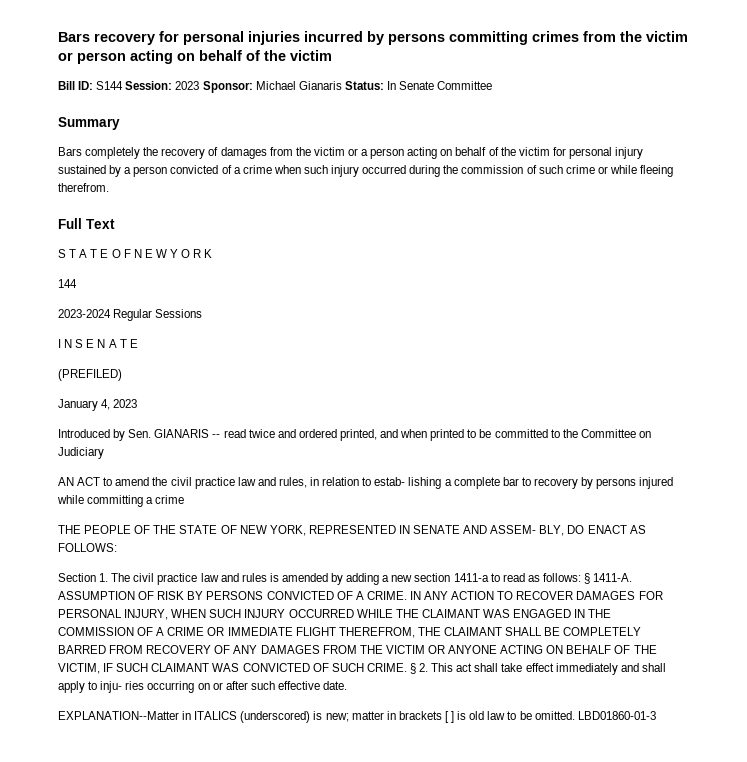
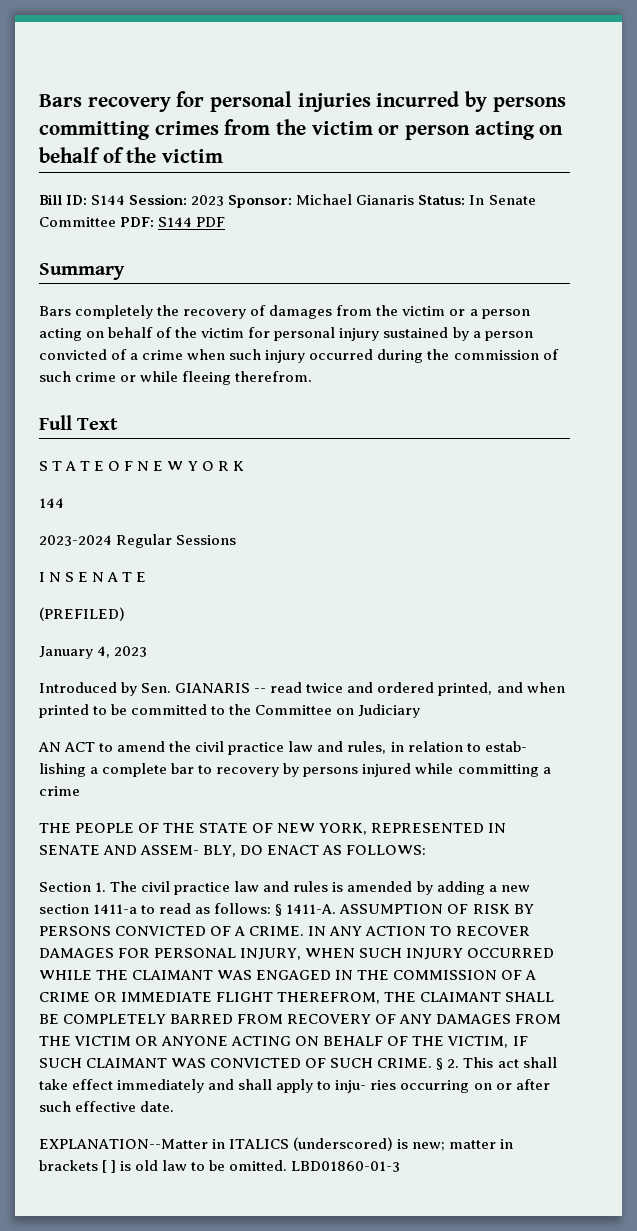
(493, 85) none -> [120,217,226,227] PDF: S144 PDF

